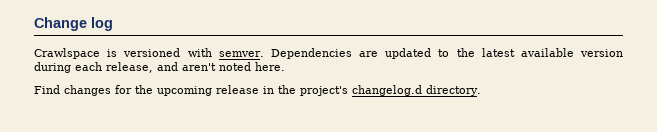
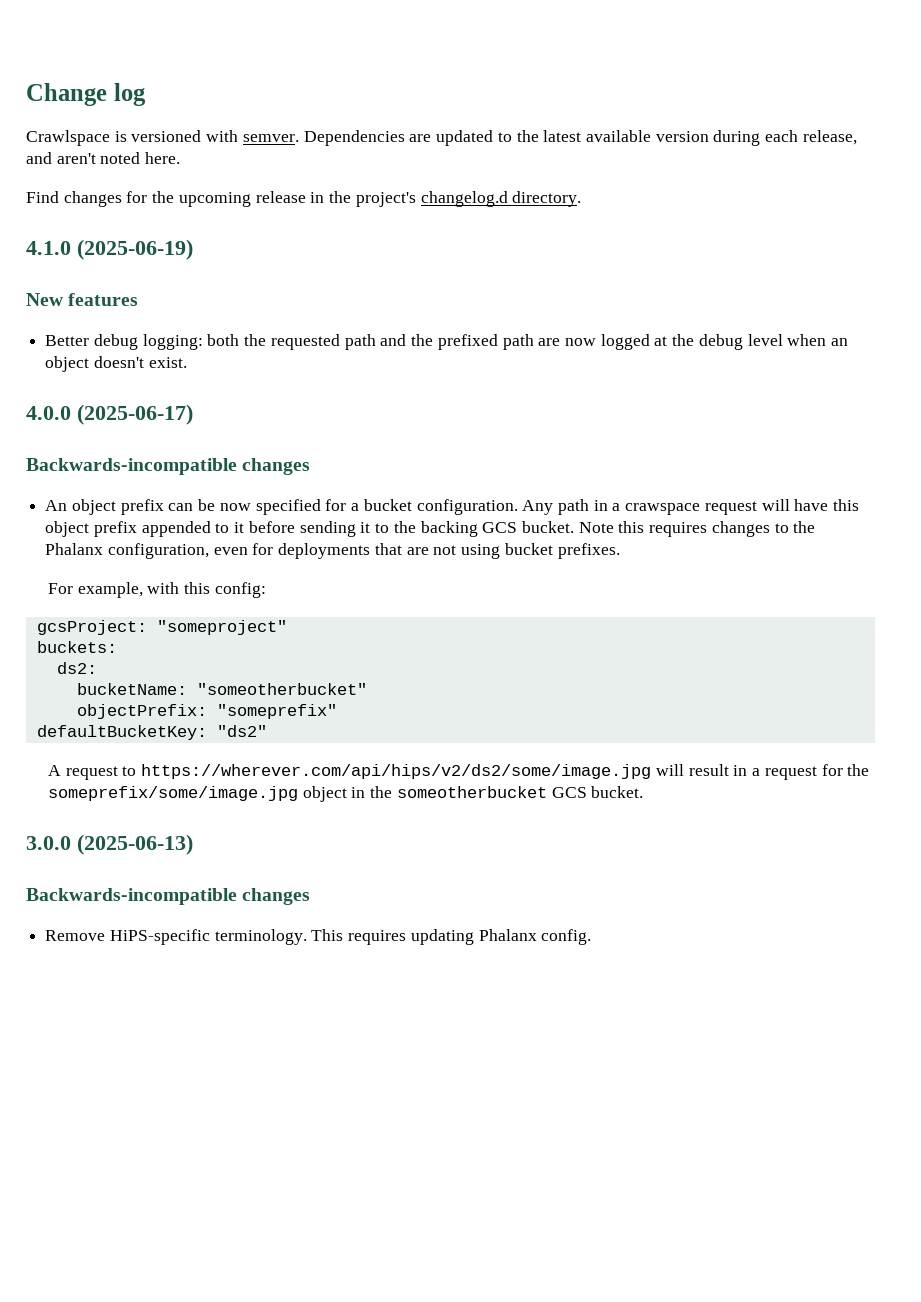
(481, 90) none -> [26,239,193,260] [26,293,139,306] [45,334,849,350] [45,356,187,372] [26,404,193,425] [26,458,311,475] [45,499,860,515] [45,521,816,537] [45,543,620,559] [48,582,266,598] [36,620,287,635] [36,641,117,653] [56,662,97,674] [76,683,367,695] [76,704,337,719] [36,725,267,740] [48,764,870,780] [48,786,644,802] [26,834,193,855] [26,888,311,905] [45,929,592,945] // 4.1.0 (2025-06-19) // New features // Better debug logging: both the requested path and the prefixed path are now logged at the debug level when an object doesn't exist. // 4.0.0 (2025-06-17) // Backwards-incompatible changes // An object prefix can be now specified for a bucket configuration. Any path in a crawspace request will have this object prefix appended to it before sending it to the backing GCS bucket. Note this requires changes to the Phalanx configuration, even for deployments that are not using bucket prefixes. // For example, with this config: // gcsProject: "someproject" // buckets: // ds2: // bucketName: "someotherbucket" // objectPrefix: "someprefix" // defaultBucketKey: "ds2" // A request to https://wherever.com/api/hips/v2/ds2/some/image.jpg will result in a request for the someprefix/some/image.jpg object in the someotherbucket GCS bucket. // 3.0.0 (2025-06-13) // Backwards-incompatible changes // Remove HiPS-specific terminology. This requires updating Phalanx config.

